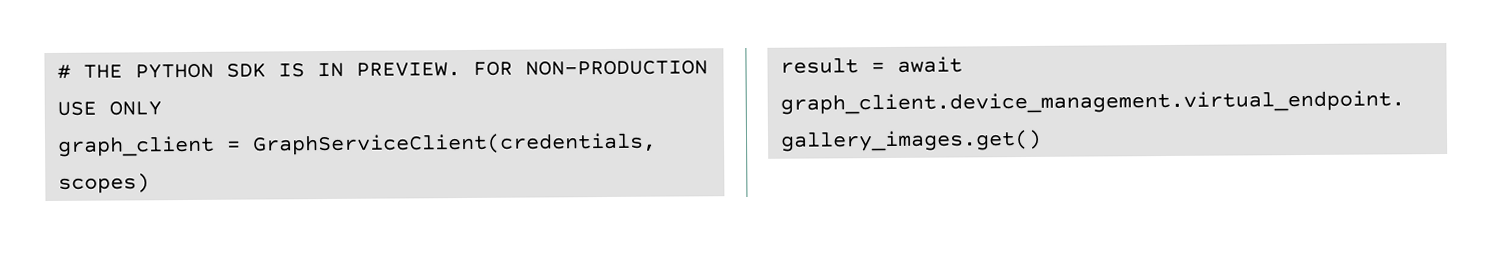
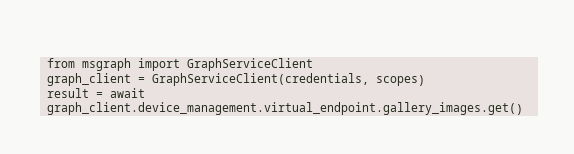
[57,60,709,79] [57,101,163,116] # THE PYTHON SDK IS IN PREVIEW. FOR NON-PRODUCTION USE ONLY -> [46,58,313,71] from msgraph import GraphServiceClient

